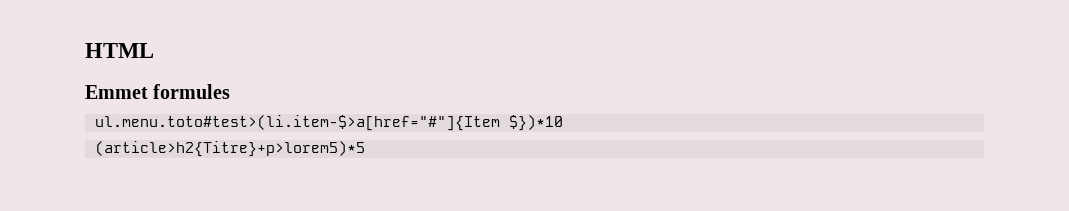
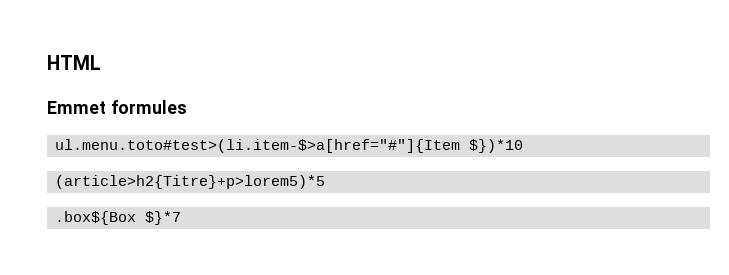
(365, 149) none -> [55,211,182,225] // .box${Box $}*7

